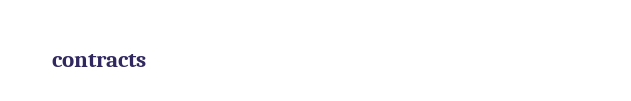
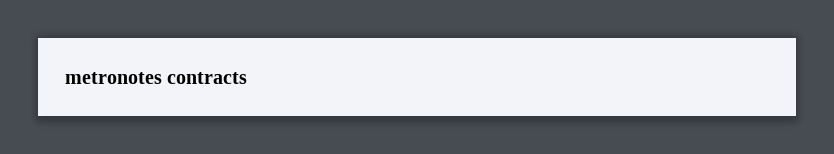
(52, 60) none -> [65,72,162,84] metronotes

